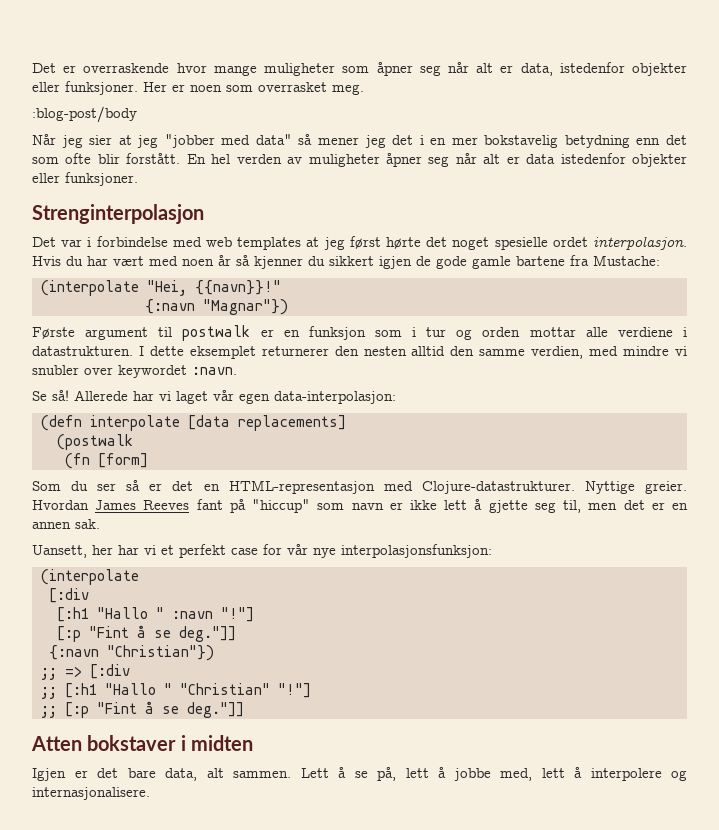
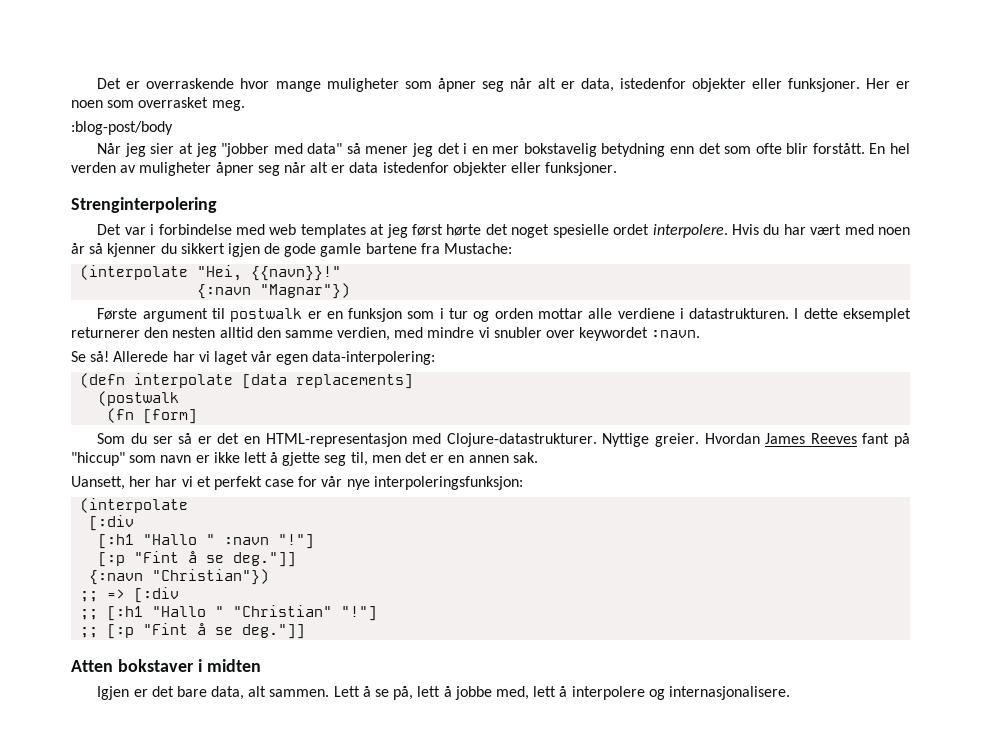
[32,204,204,224] Strenginterpolasjon -> [71,197,217,213] Strenginterpolering
[593,236,687,250] interpolasjon. -> [652,224,728,238] interpolere.
[274,391,396,404] data-interpolasjon: -> [312,351,436,365] data-interpolering:
[341,544,492,558] interpolasjonsfunksjon: -> [373,476,523,490] interpoleringsfunksjon:

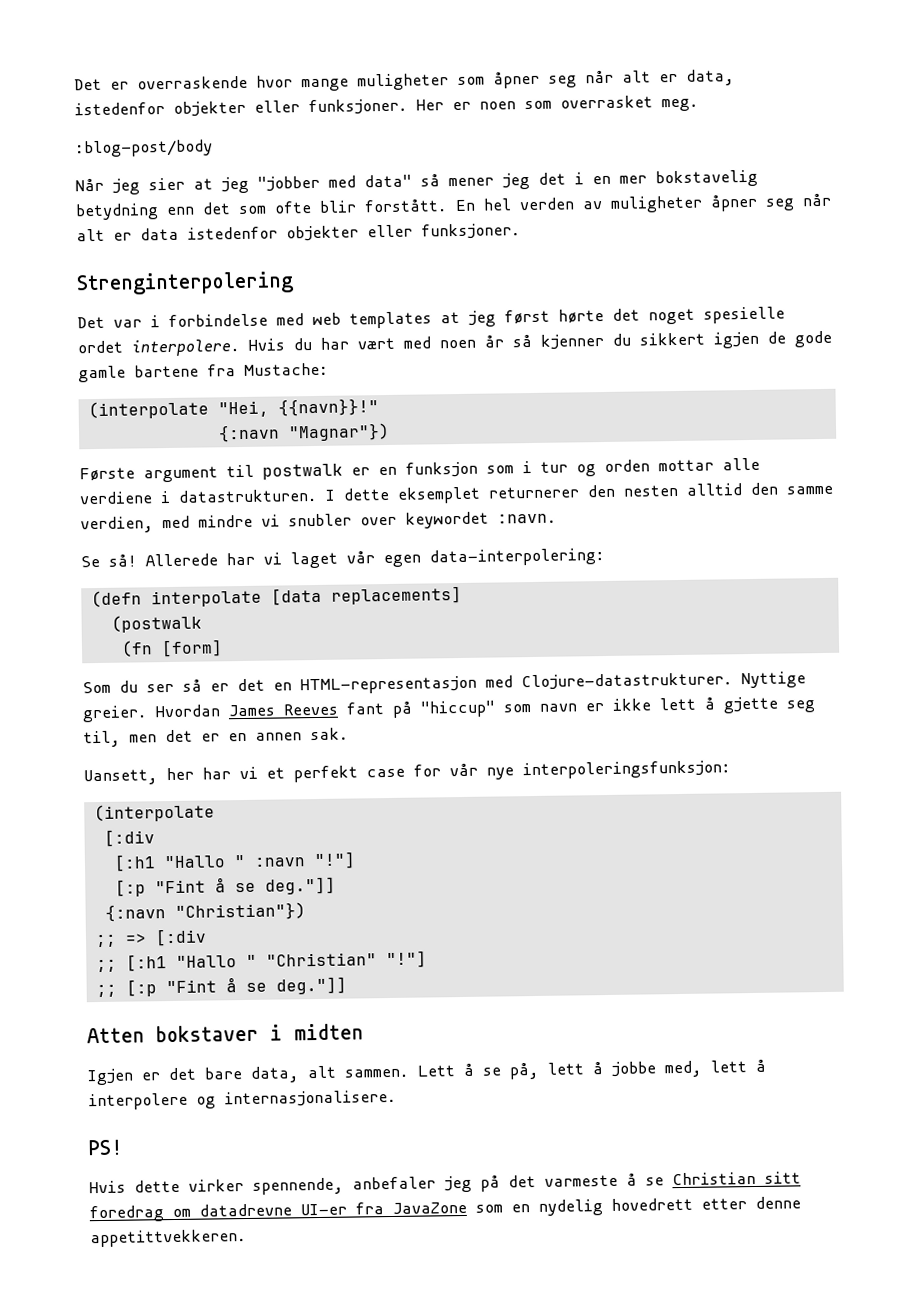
(790, 693) none -> [88,1139,123,1156] [89,1171,801,1195] [89,1196,801,1223] [90,1229,247,1248] // PS! // Hvis dette virker spennende, anbefaler jeg på det varmeste å se Christian sitt foredrag om datadrevne UI-er fra JavaZone som en nydelig hovedrett etter denne appetittvekkeren.

